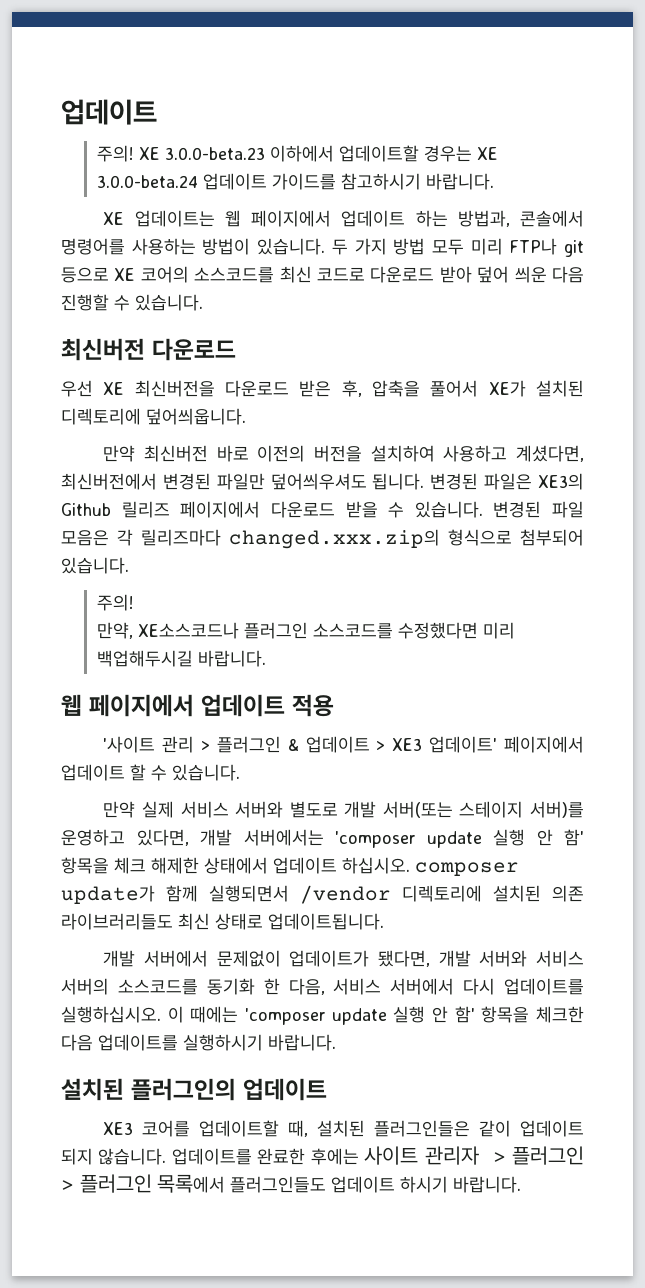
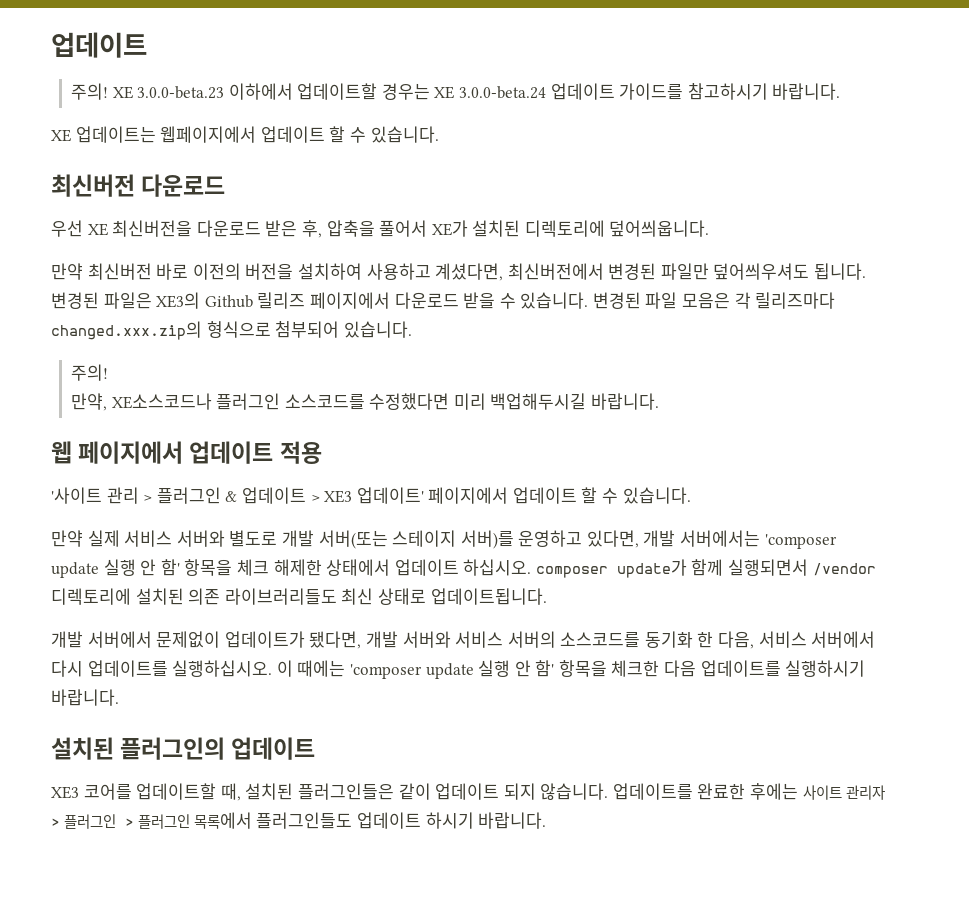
[224,210,584,227] [61,238,584,257] [61,266,584,283] [61,294,109,311] 웹 페이지에서 업데이트 하는 방법과, 콘솔에서 명령어를 사용하는 방법이 있습니다. 두 가지 방법 모두 미리 FTP나 git 등으로 XE 코어의 소스코드를 최신 코드로 다운로드 받아 덮어 씌운 다음 진행할 -> [160,126,346,143] 웹페이지에서 업데이트 할

